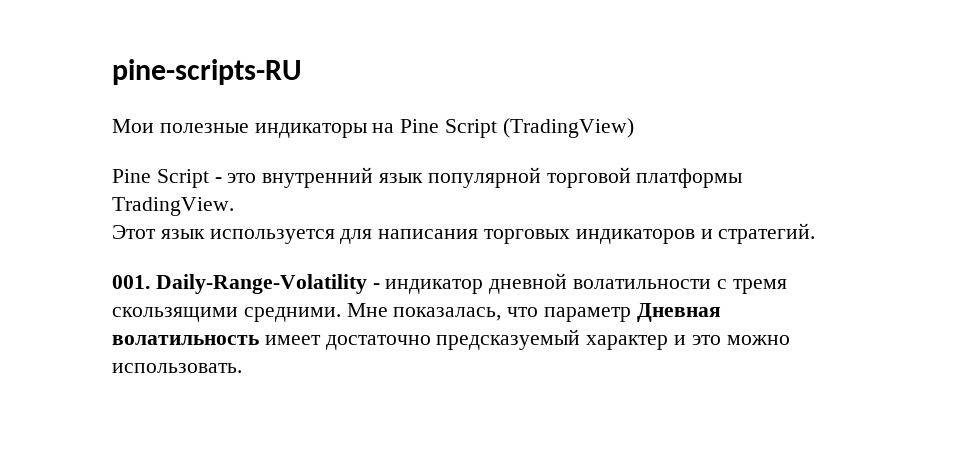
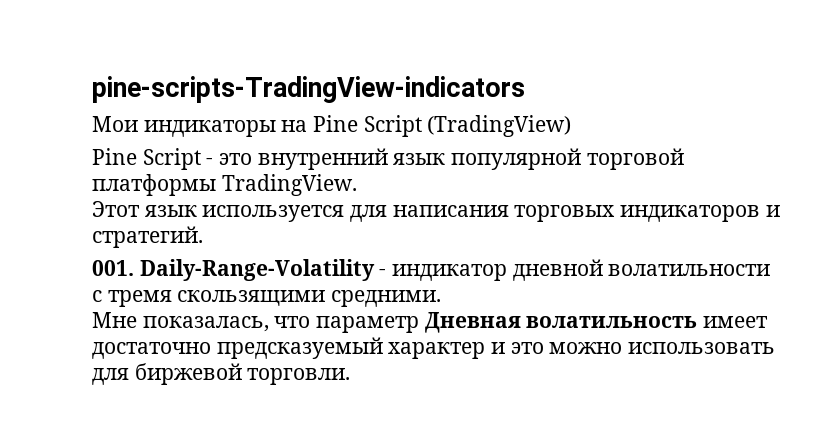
[112,59,302,85] pine-scripts-RU -> [92,76,525,103] pine-scripts-TradingView-indicators
[159,123,249,133] полезные -> (138, 124) none
(341, 314) none -> (442, 298) //
[112,363,242,373] использовать. -> [628,342,776,354] [92,363,351,385] использовать для биржевой торговли.

